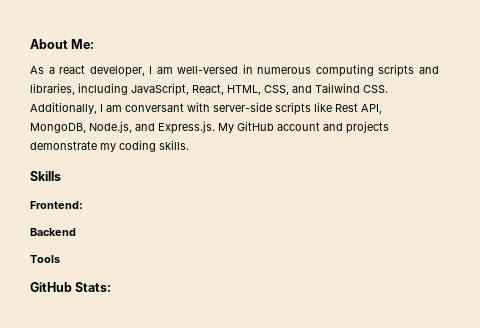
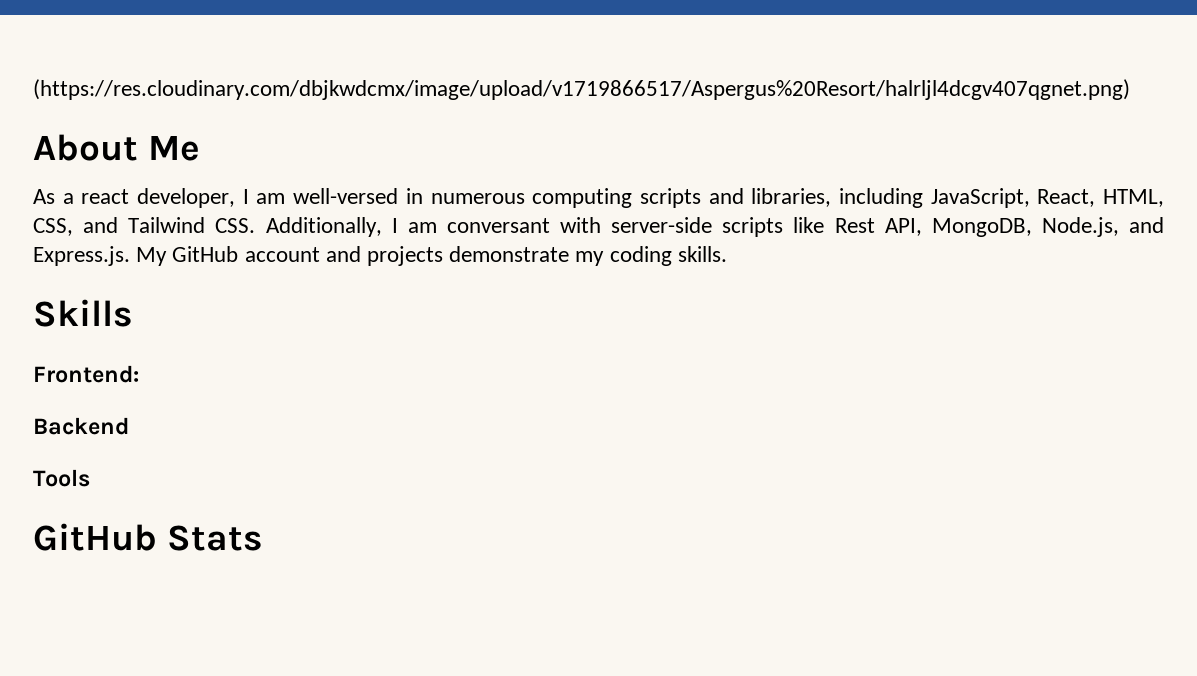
[30,39,95,49] About Me: -> [33,79,1130,100] [33,134,200,161] (https://res.cloudinary.com/dbjkwdcmx/image/upload/v1719866517/Aspergus%20Resort/halrljl4dcgv407qgnet.png) // About Me
[75,282,112,292] Stats: -> [166,525,263,551] Stats

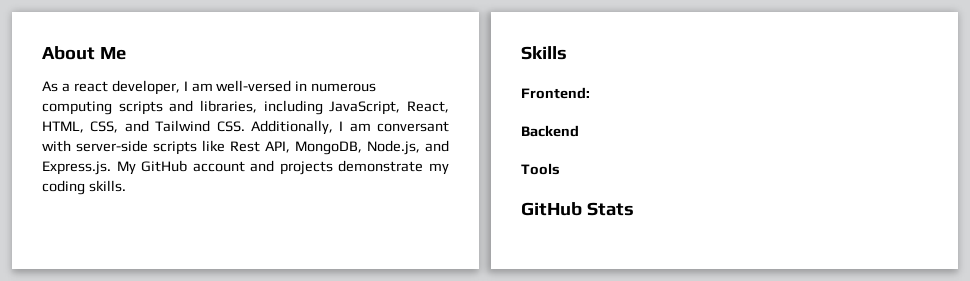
[33,79,1130,100] (https://res.cloudinary.com/dbjkwdcmx/image/upload/v1719866517/Aspergus%20Resort/halrljl4dcgv407qgnet.png) // -> (42, 53) none

